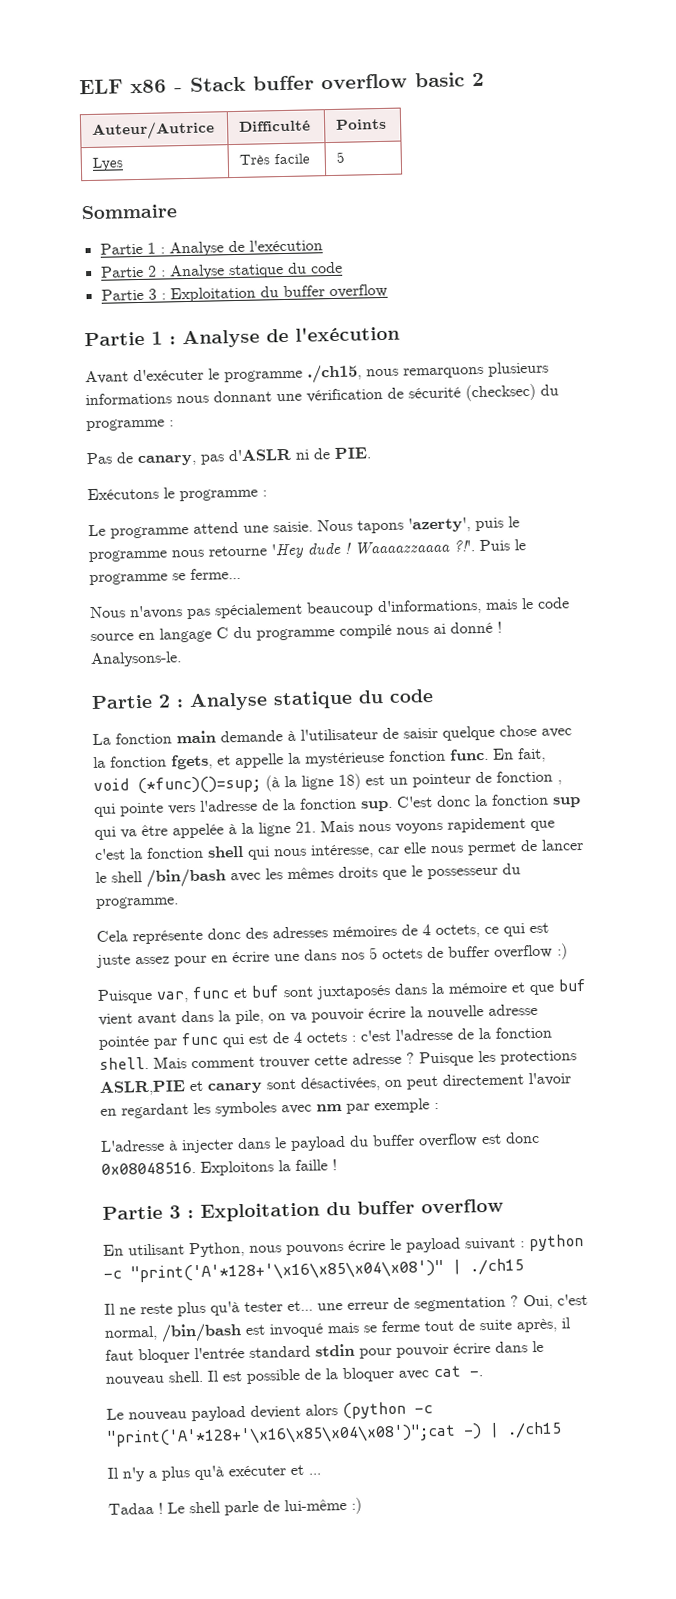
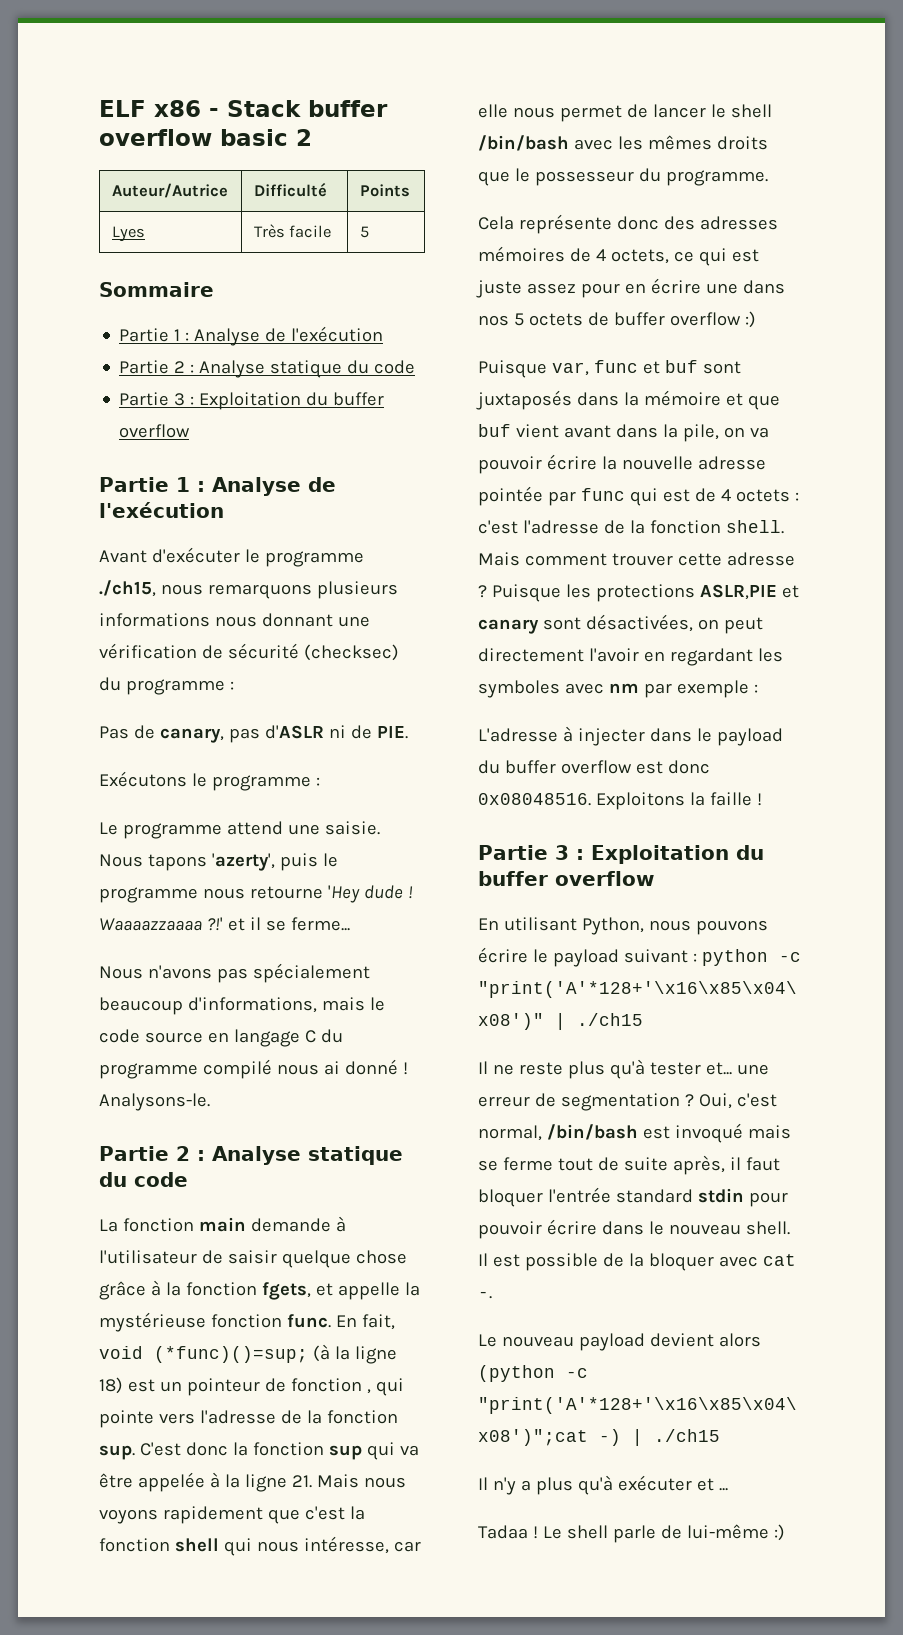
[453,539,526,552] [89,572,168,586] ?!'. Puis le programme -> [206,917,261,931] ?!' et il
[541,728,572,738] avec -> [99,1280,161,1300] grâce à

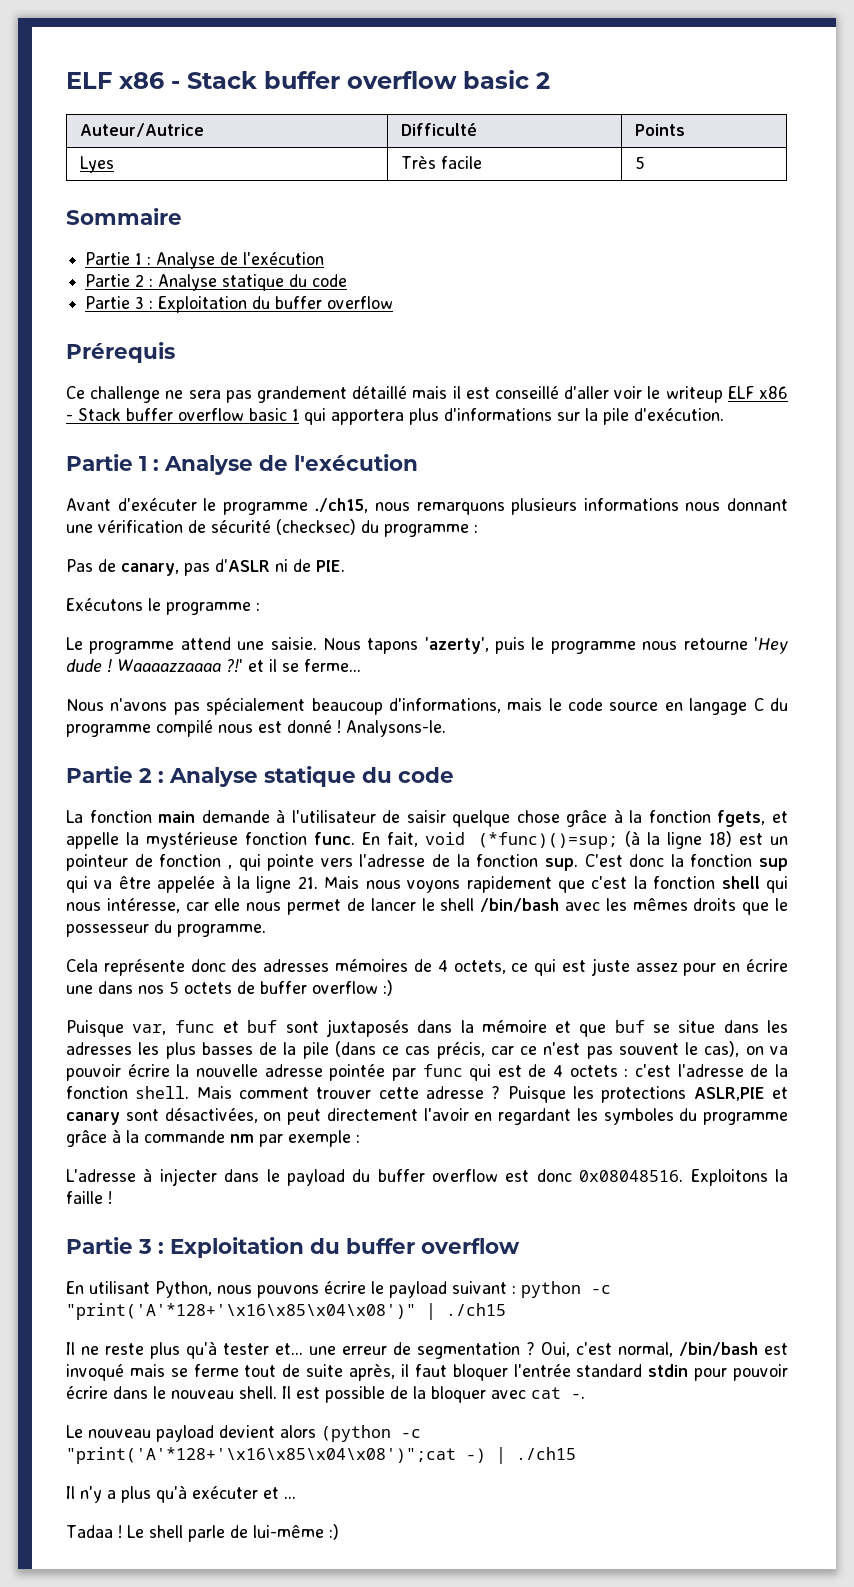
(191, 431) none -> [66,342,175,363] [66,386,788,403] [66,408,724,425] // Prérequis // Ce challenge ne sera pas grandement détaillé mais il est conseillé d'aller voir le writeup ELF x86 - Stack buffer overflow basic 1 qui apportera plus d'informations sur la pile d'exécution.
[323,1061,340,1075] ai -> [258,721,282,733] est
[515,424,719,442] vient avant dans la pile, -> [653,1020,788,1033] [66,1041,740,1059] se situe dans les adresses les plus basses de la pile (dans ce cas précis, car ce n'est pas souvent le cas),
[564,683,604,694] avec -> [679,1108,788,1125] [66,1129,225,1147] du programme grâce à la commande

